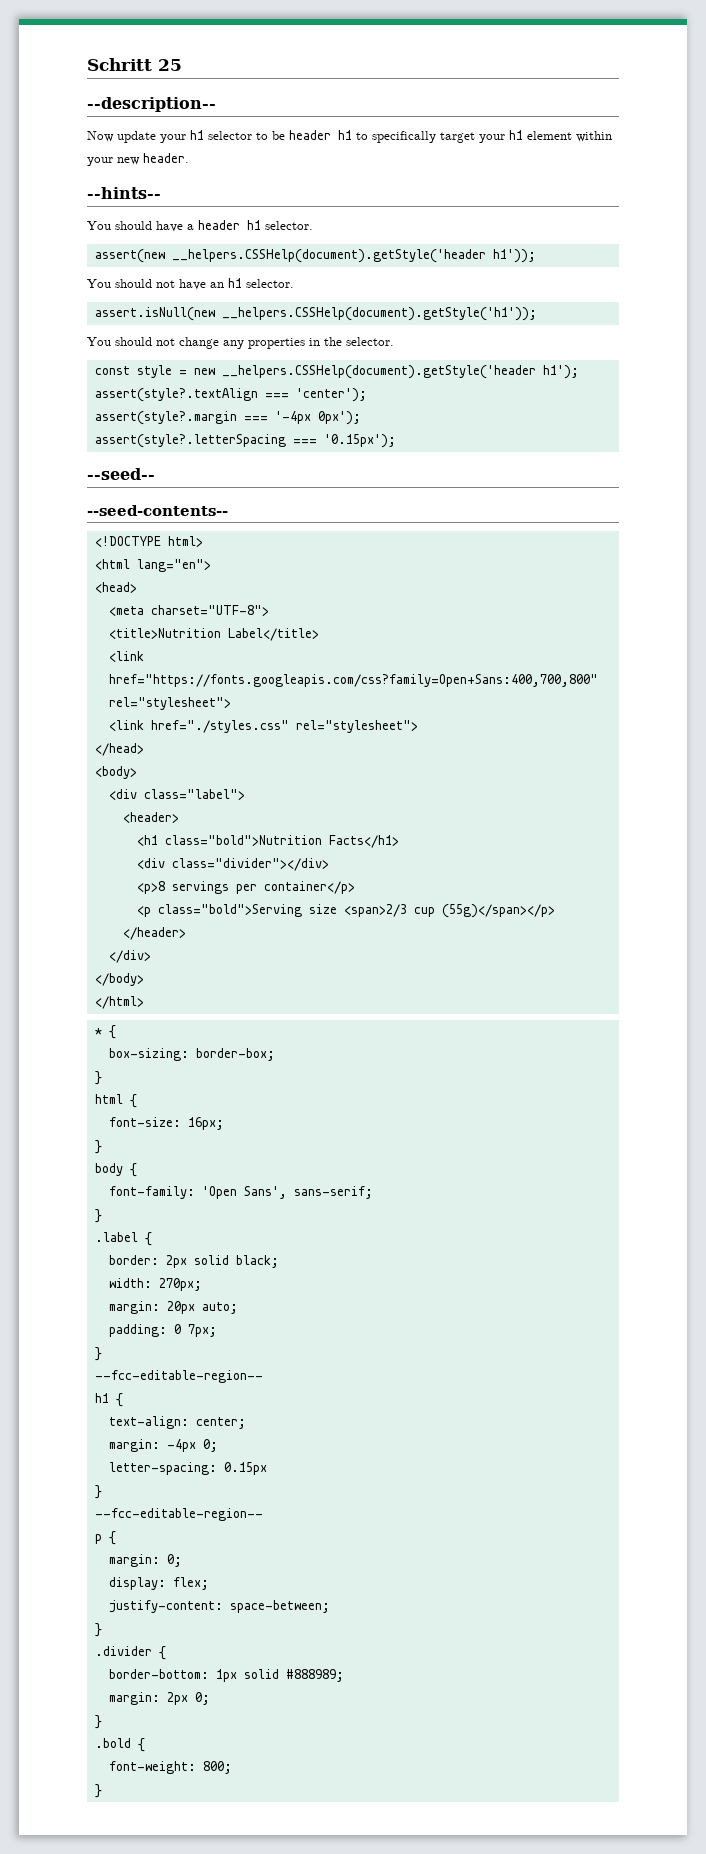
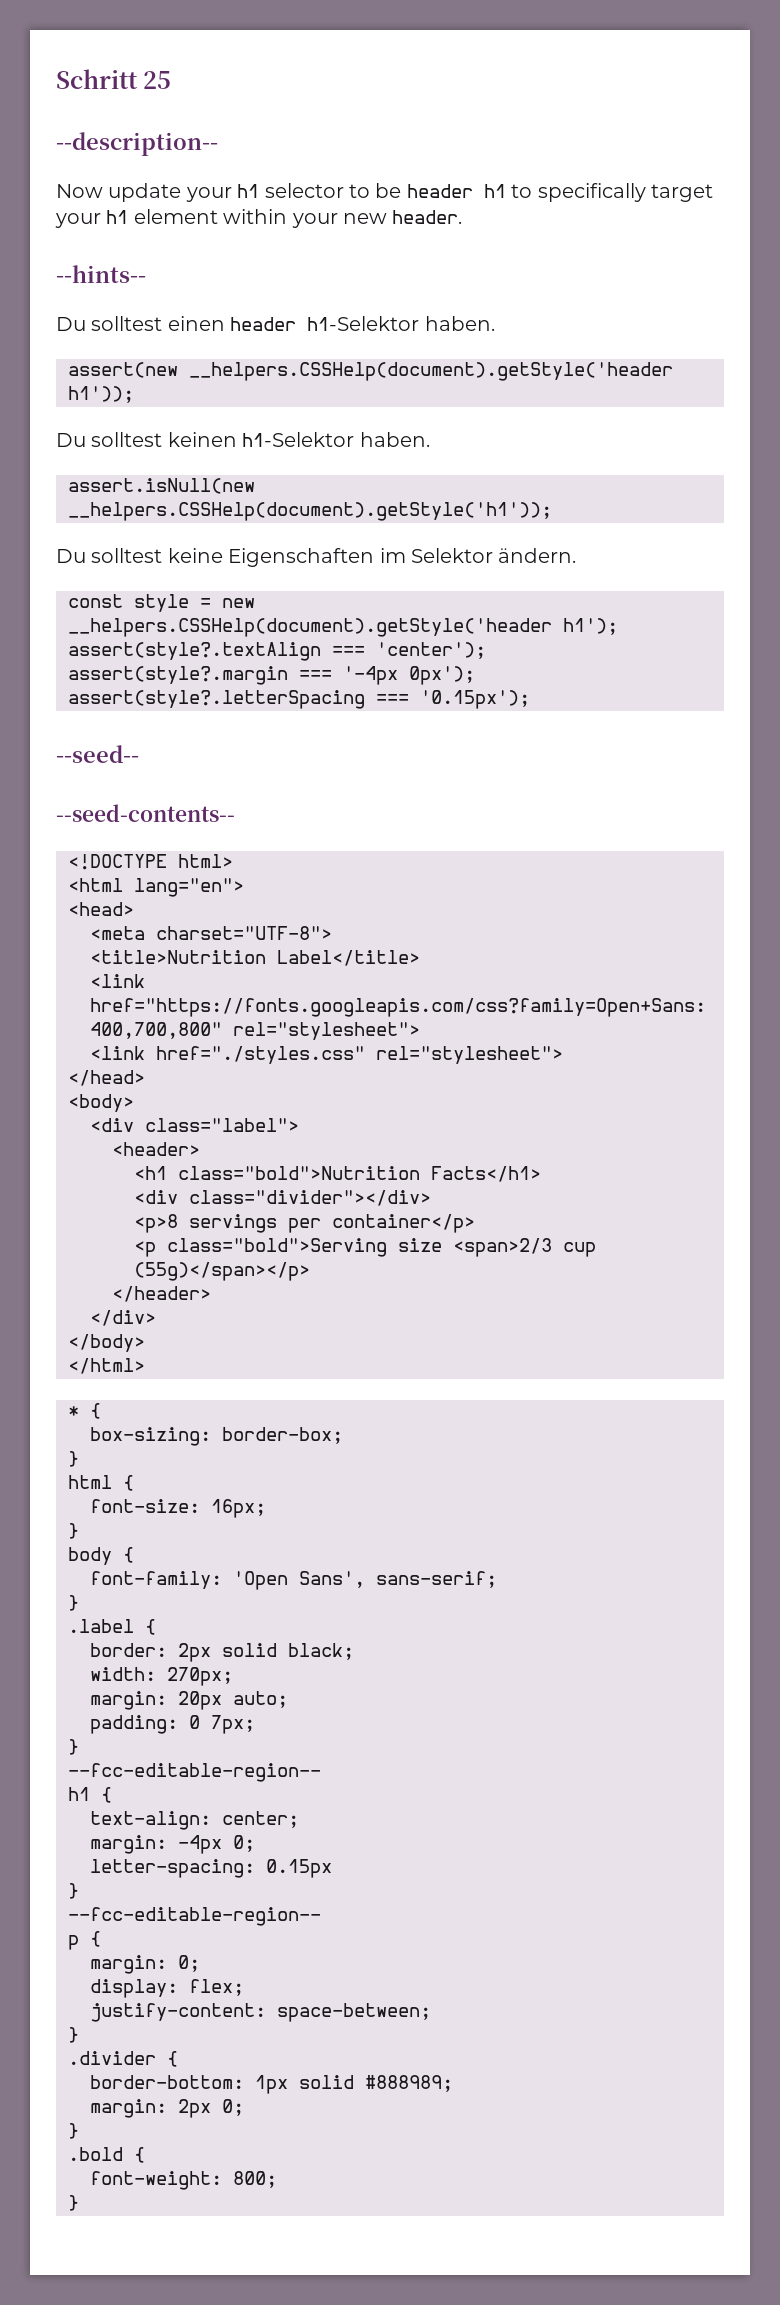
[87,220,313,232] [94,249,536,263] [87,278,294,290] [94,307,537,321] [87,337,394,349] You should have a header h1 selector. // assert(new __helpers.CSSHelp(document).getStyle('header h1')); // You should not have an h1 selector. // assert.isNull(new __helpers.CSSHelp(document).getStyle('h1')); // You should not change any properties in the selector. -> [56,316,495,331] [68,362,673,381] [68,386,134,403] [56,432,430,447] [68,478,255,494] [68,502,552,521] [56,548,577,567] Du solltest einen header h1-Selektor haben. // assert(new __helpers.CSSHelp(document).getStyle('header h1')); // Du solltest keinen h1-Selektor haben. // assert.isNull(new __helpers.CSSHelp(document).getStyle('h1')); // Du solltest keine Eigenschaften im Selektor ändern.

